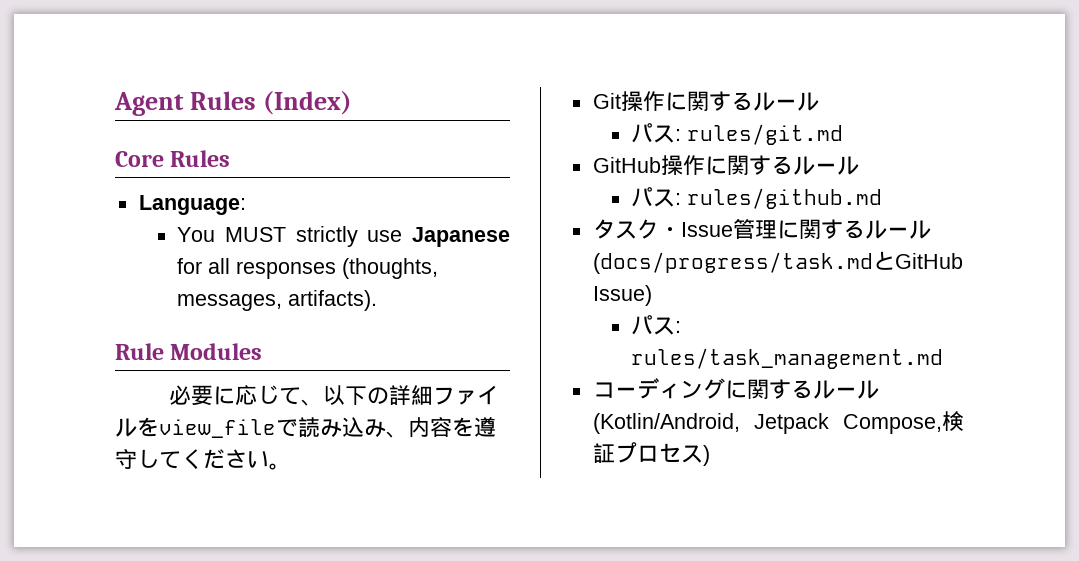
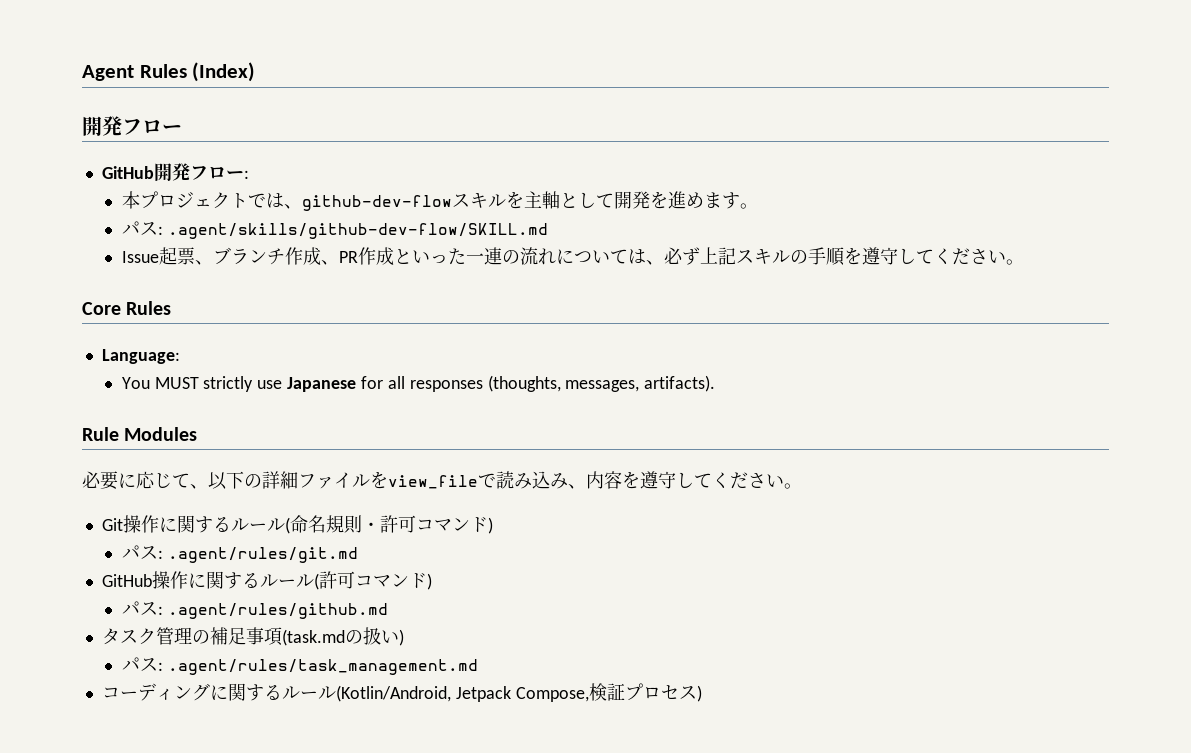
(352, 103) none -> [82,116,182,136] [101,163,249,181] [121,191,758,211] [121,221,548,239] [121,247,1024,266] // 開発フロー // GitHub開発フロー: // 本プロジェクトでは、github-dev-flowスキルを主軸として開発を進めます。 // パス: .agent/skills/github-dev-flow/SKILL.md // Issue起票、ブランチ作成、PR作成といった一連の流れについては、必ず上記スキルの手順を遵守してください。
[631,123,844,145] // パス: rules/git.md -> [284,515,493,534] [121,545,358,563] (命名規則・許可コマンド) // パス: .agent/rules/git.md
[631,187,883,209] // パス: rules/github.md -> [313,571,432,590] [121,601,388,619] (許可コマンド) // パス: .agent/rules/github.md
[658,219,931,240] [592,251,963,274] [592,285,652,306] [631,315,682,335] [631,348,944,369] ・Issue管理に関するルール(docs/progress/task.mdとGitHub Issue) // パス: rules/task_management.md -> [155,627,404,646] [121,657,478,675] 管理の補足事項(task.mdの扱い) // パス: .agent/rules/task_management.md

